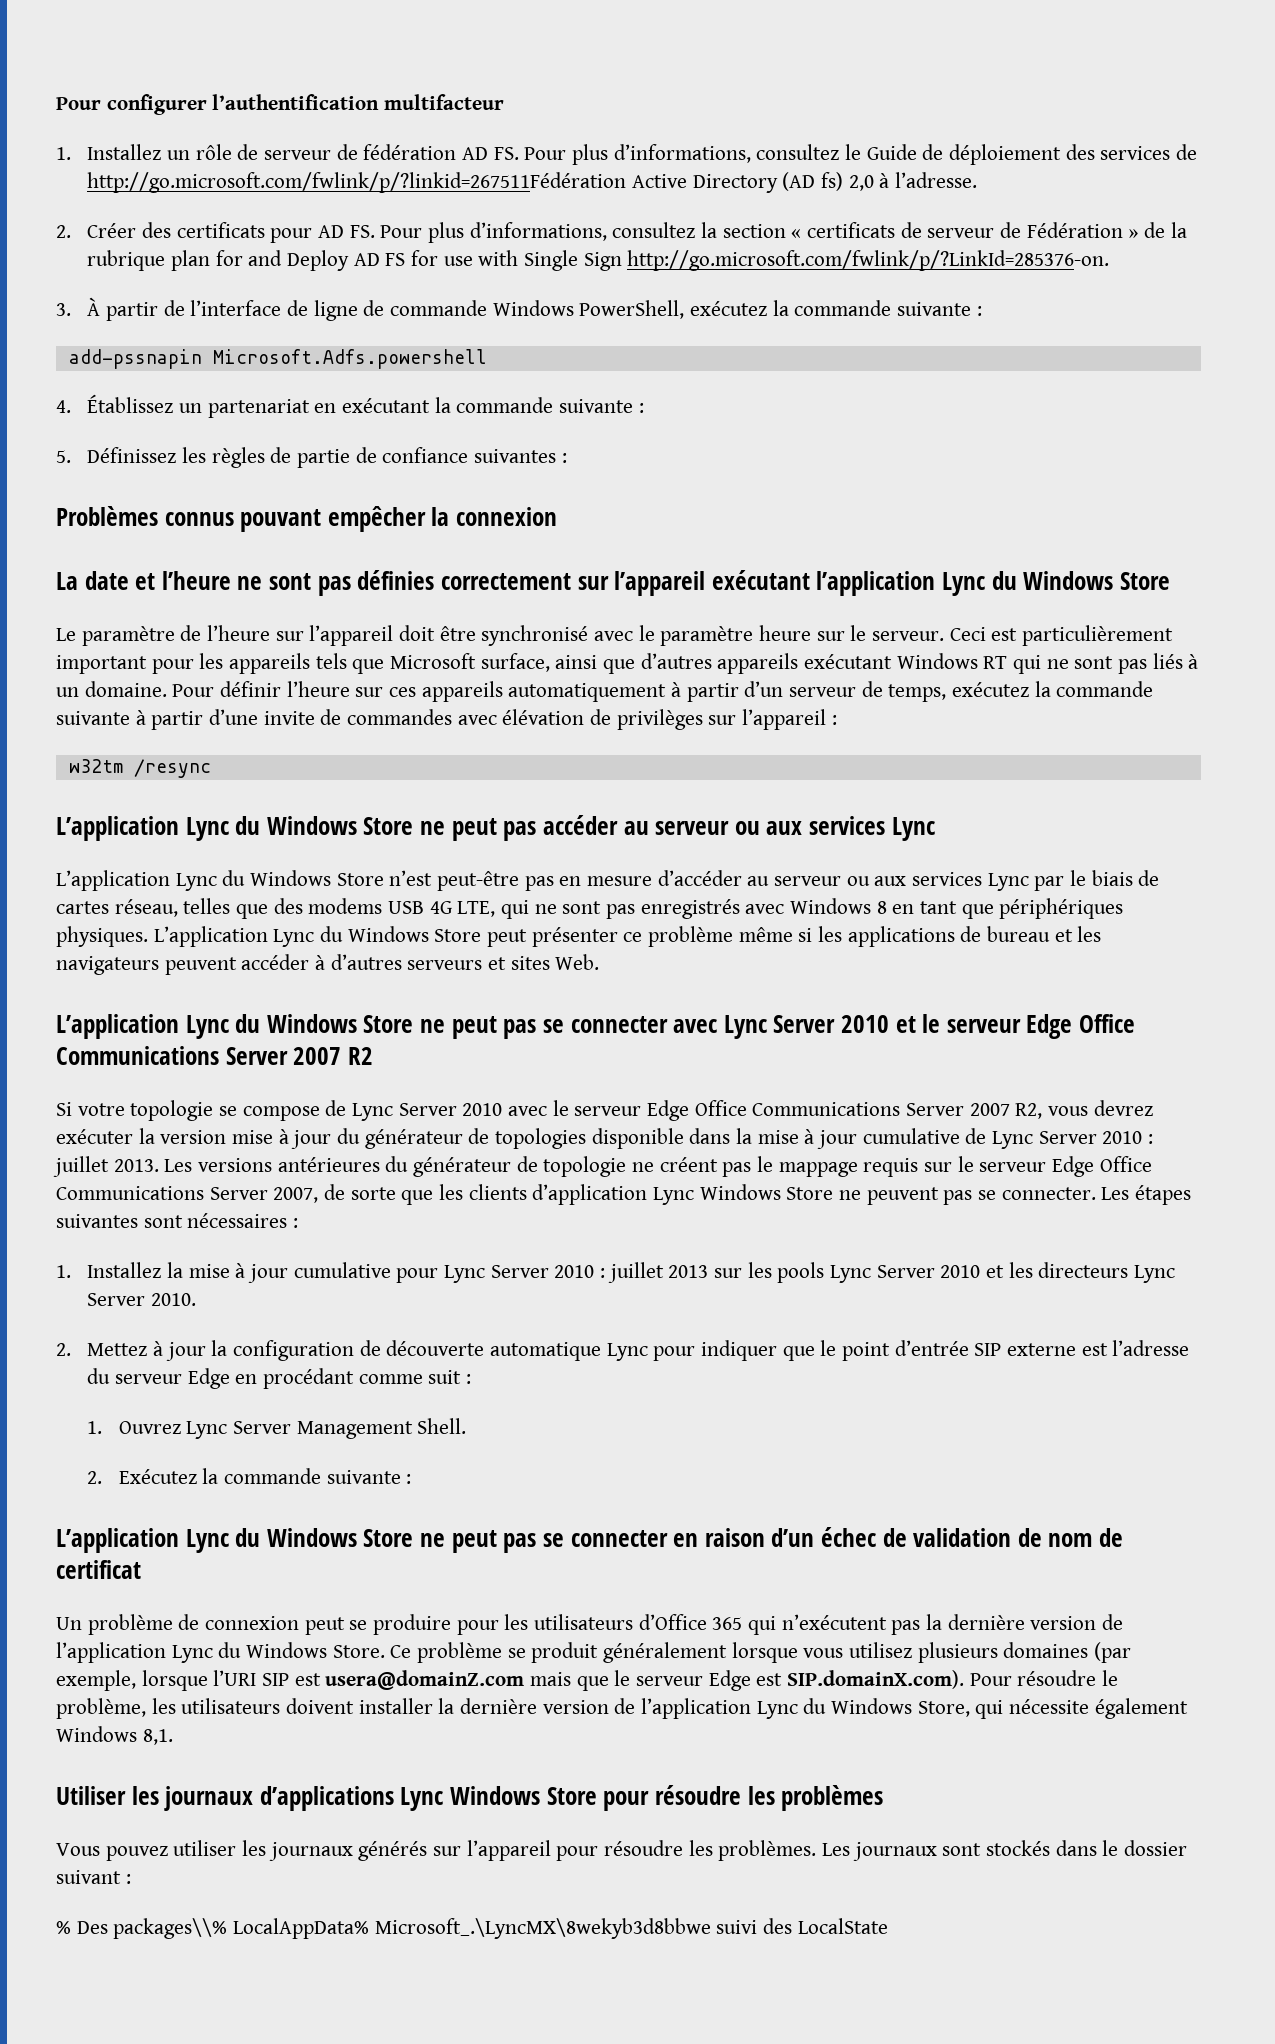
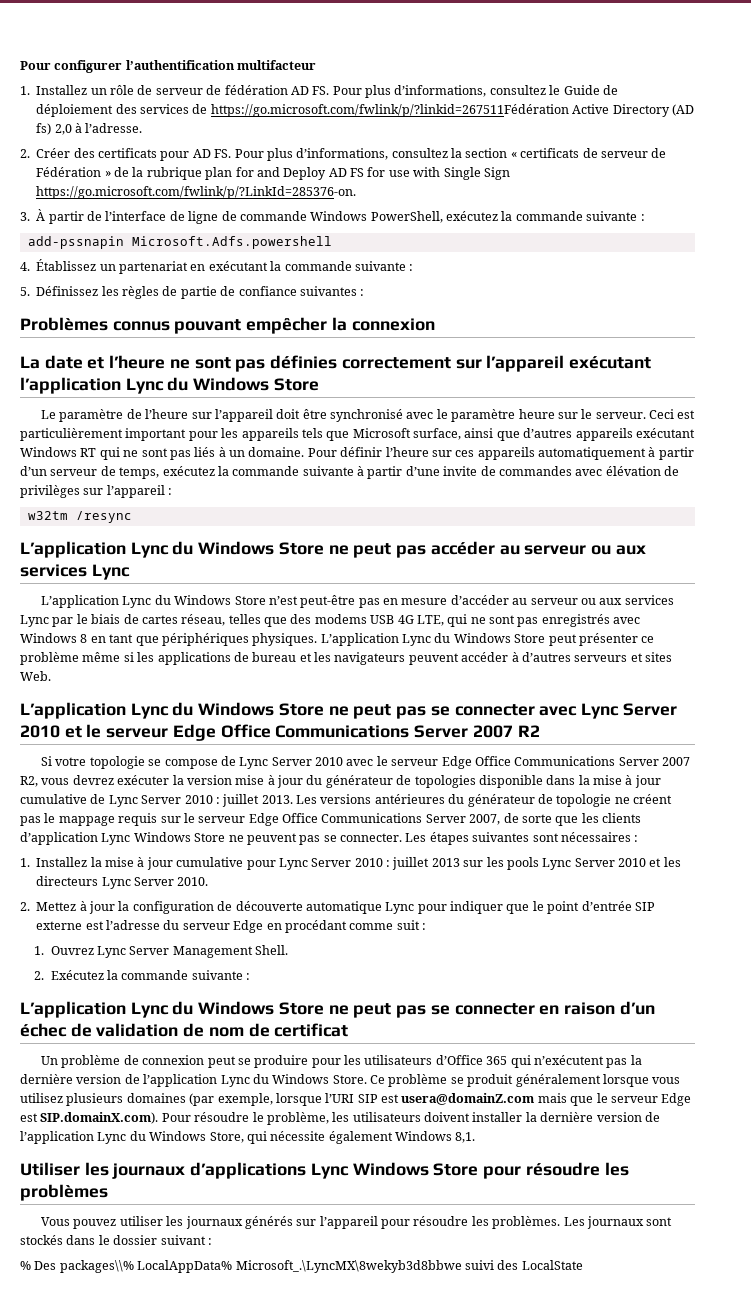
[87,172,627,193] http://go.microsoft.com/fwlink/p/?linkid=267511Fédération -> [210,104,569,117] https://go.microsoft.com/fwlink/p/?linkid=267511Fédération
[627,250,1110,271] http://go.microsoft.com/fwlink/p/?LinkId=285376-on. -> [36,186,357,199] https://go.microsoft.com/fwlink/p/?LinkId=285376-on.

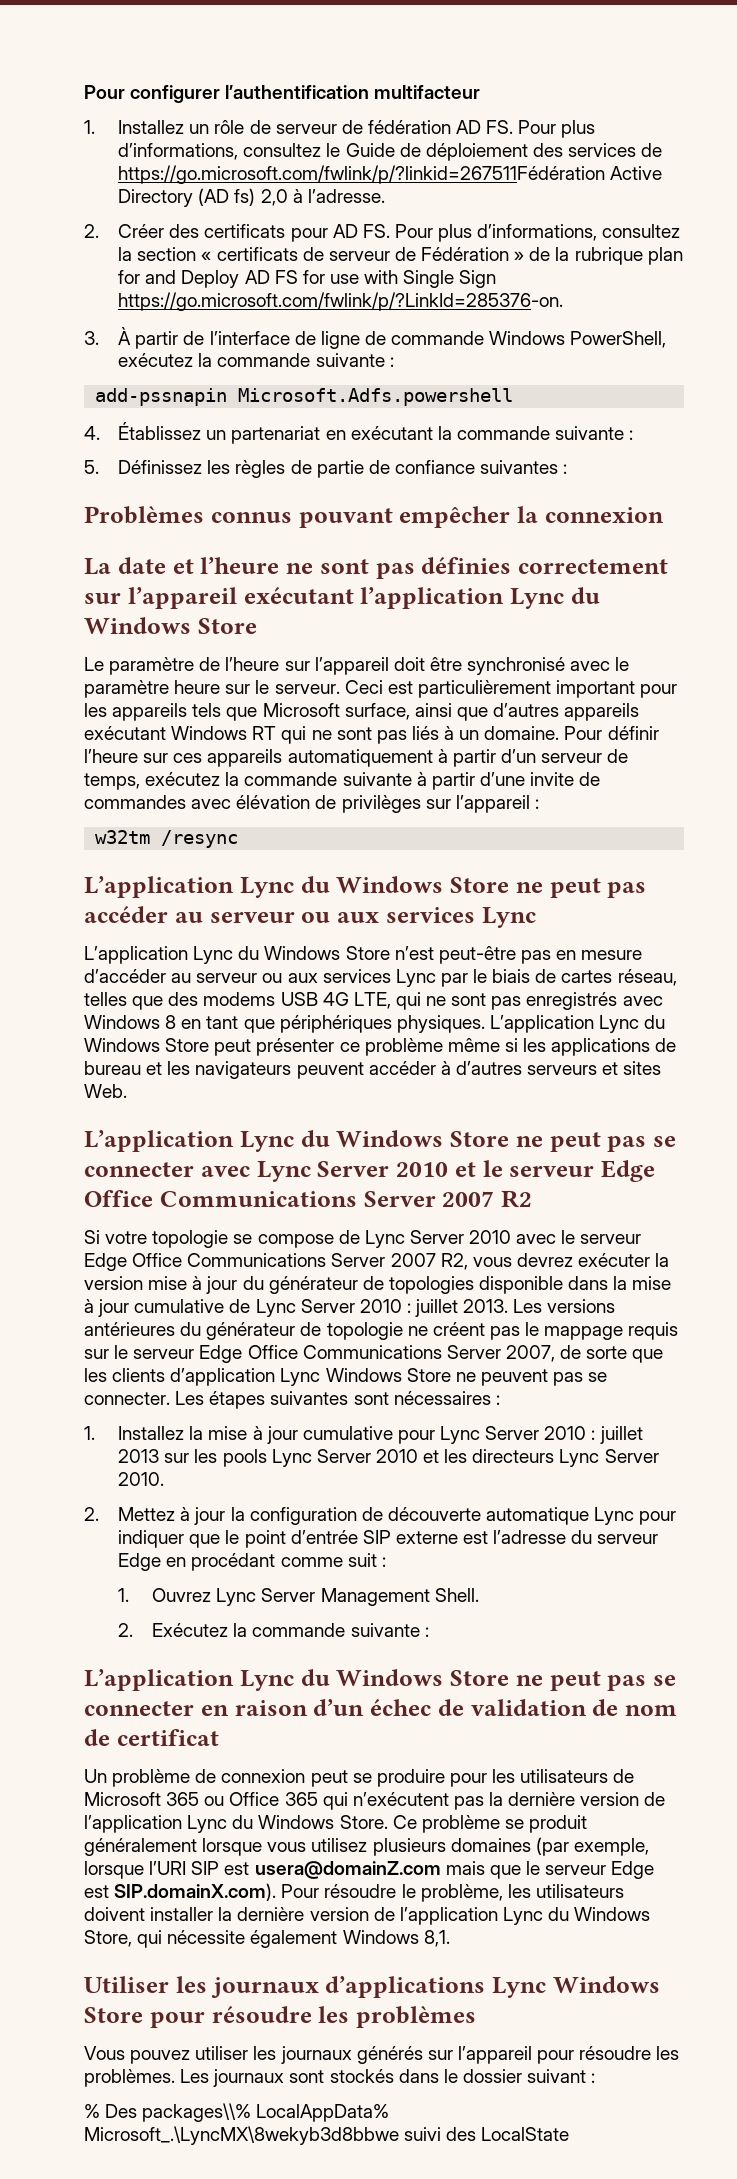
[435,1055,483,1065] d’Office -> [613,1769,635,1783] [84,1792,280,1806] de Microsoft 365 ou Office

